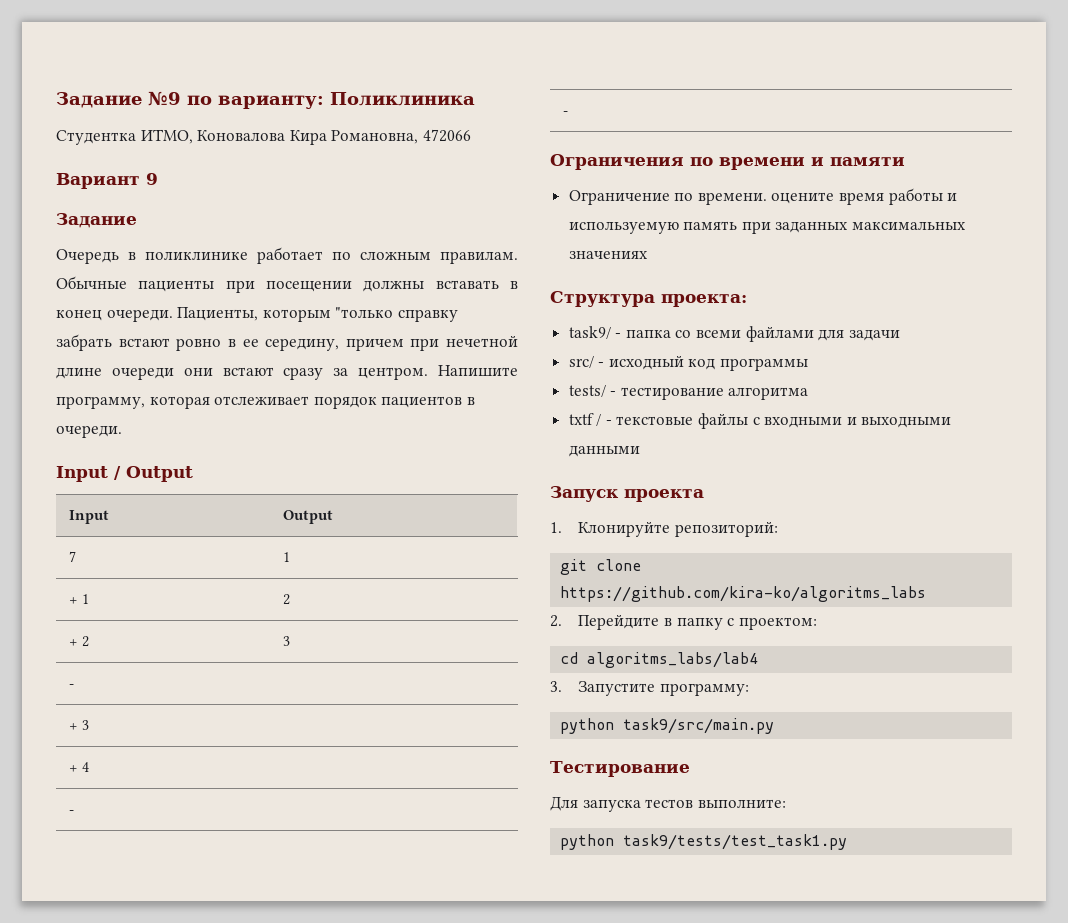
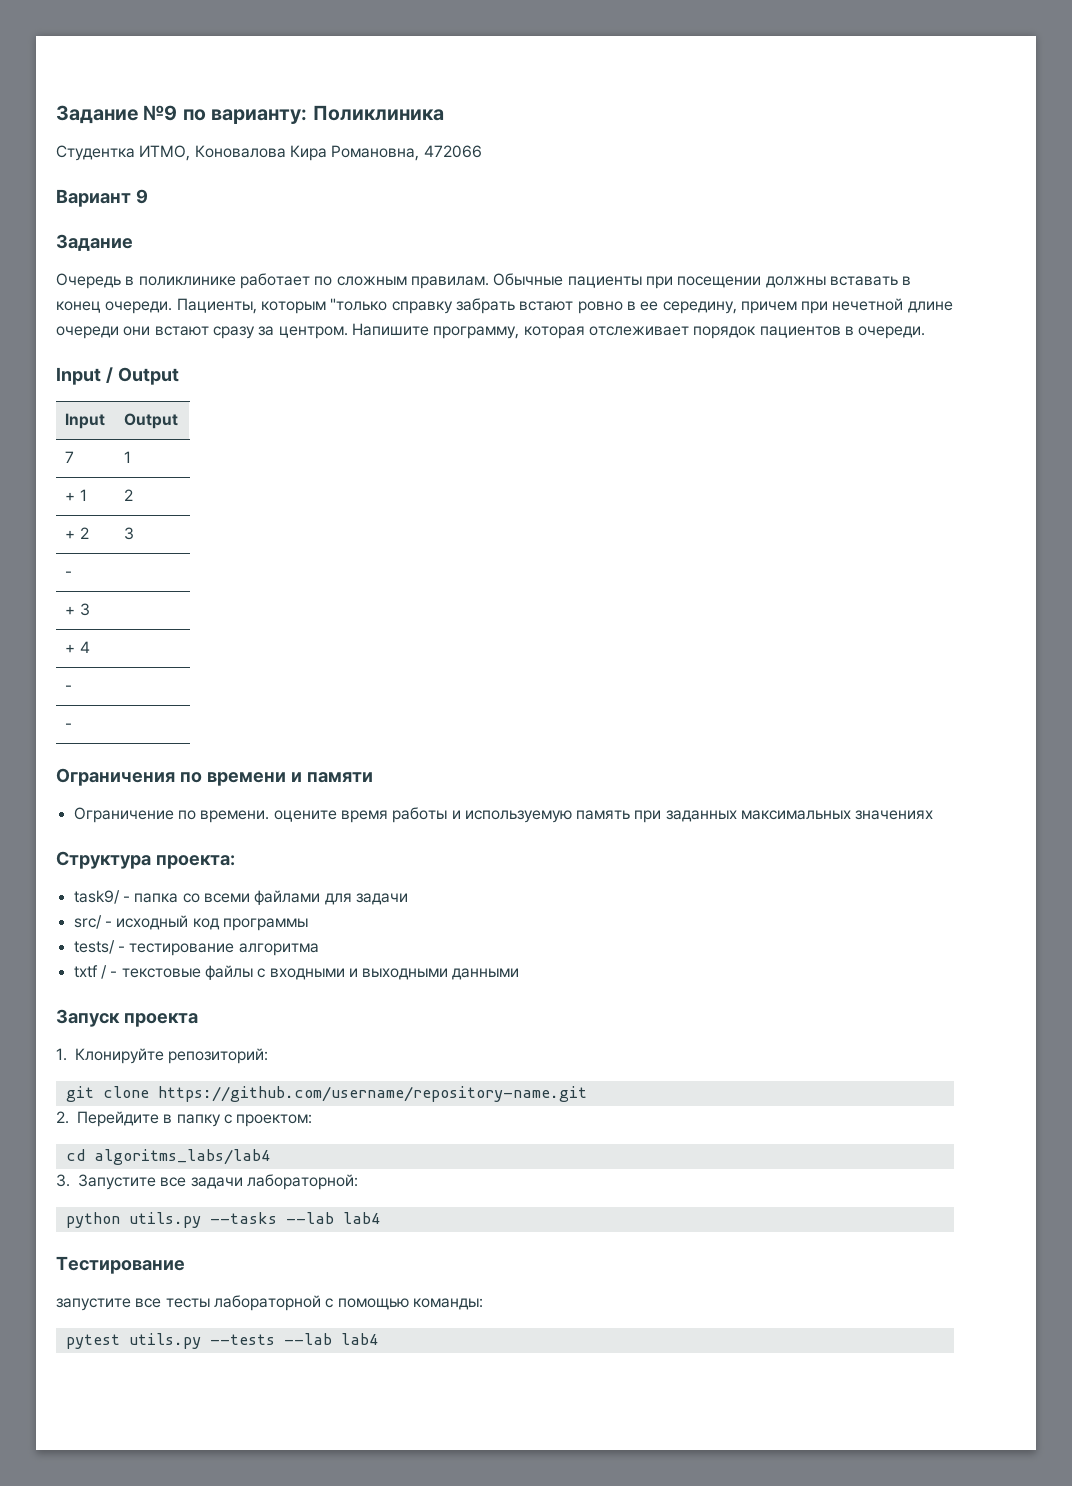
[560,586,927,602] https://github.com/kira-ko/algoritms_labs -> [157,1086,587,1102] https://github.com/username/repository-name.git
[659,683,749,696] [560,718,775,734] [550,761,690,777] [550,796,786,812] [560,834,848,850] программу: // python task9/src/main.py // Тестирование // Для запуска тестов выполните: // python task9/tests/test_task1.py -> [160,1174,358,1190] [65,1212,380,1228] [56,1256,185,1274] [56,1295,483,1311] [65,1333,378,1349] все задачи лабораторной: // python utils.py --tasks --lab lab4 // Тестирование // запустите все тесты лабораторной с помощью команды: // pytest utils.py --tests --lab lab4

